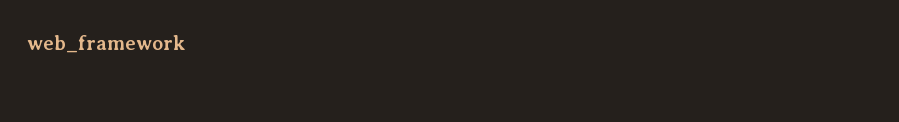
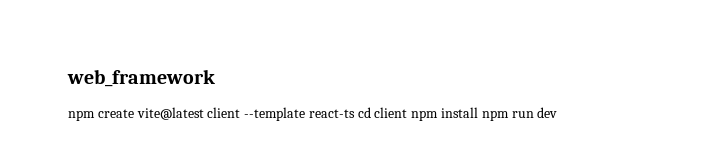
(185, 44) none -> [68,107,558,121] // npm create vite@latest client --template react-ts cd client npm install npm run dev

